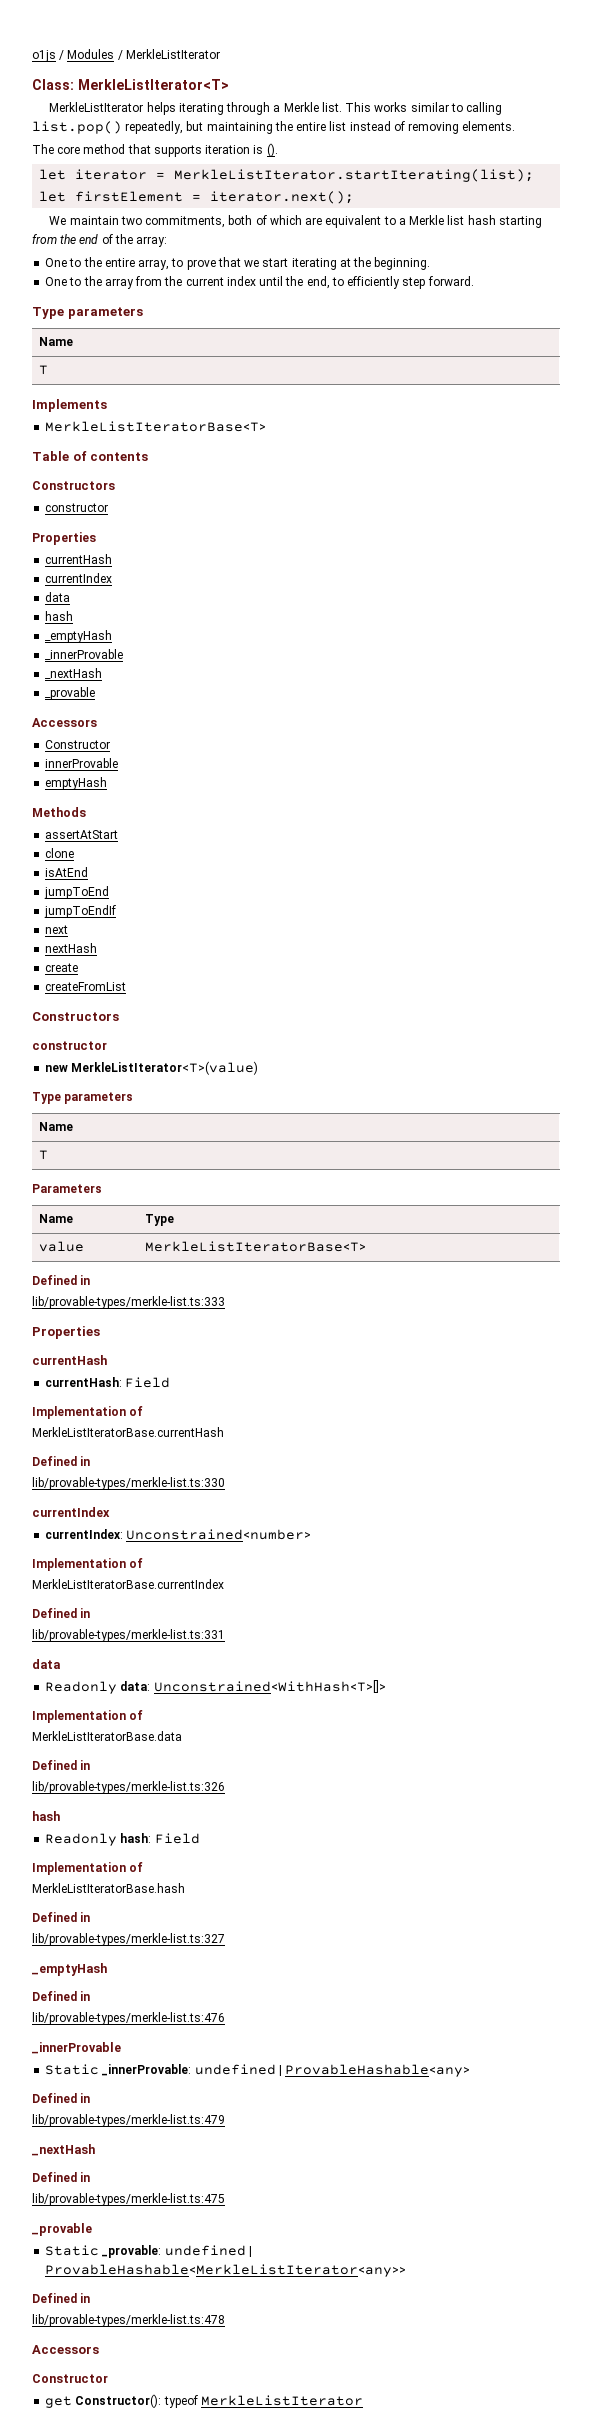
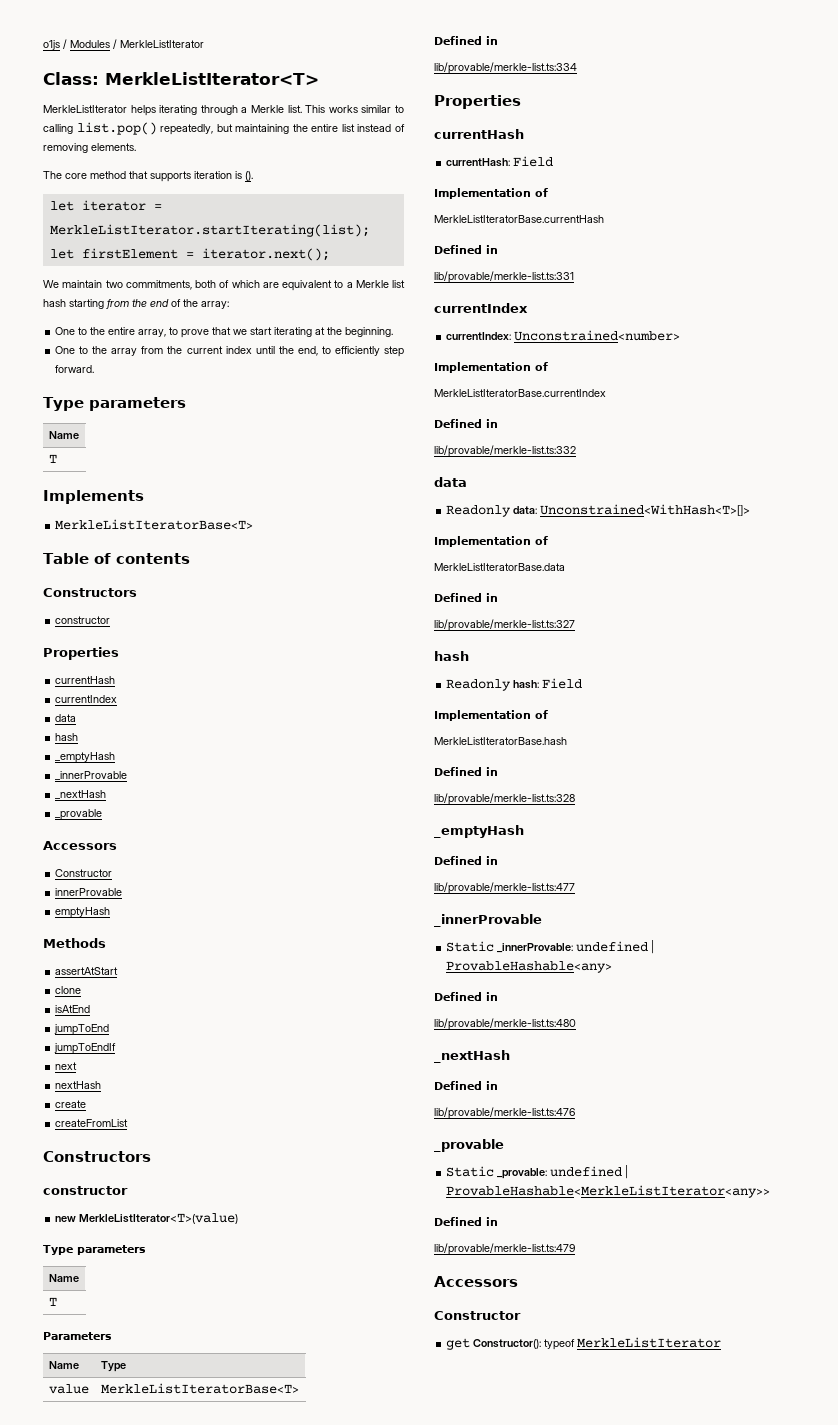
[32,1296,225,1309] lib/provable-types/merkle-list.ts:333 -> [434,62,577,74] lib/provable/merkle-list.ts:334
[32,1477,225,1490] lib/provable-types/merkle-list.ts:330 -> [434,271,574,283] lib/provable/merkle-list.ts:331
[32,1629,225,1642] lib/provable-types/merkle-list.ts:331 -> [434,445,576,457] lib/provable/merkle-list.ts:332
[32,1781,225,1794] lib/provable-types/merkle-list.ts:326 -> [434,619,575,631] lib/provable/merkle-list.ts:327
[32,1933,225,1946] lib/provable-types/merkle-list.ts:327 -> [434,793,575,805] lib/provable/merkle-list.ts:328
[32,2012,225,2025] lib/provable-types/merkle-list.ts:476 -> [434,882,575,894] lib/provable/merkle-list.ts:477
[32,2114,225,2127] lib/provable-types/merkle-list.ts:479 -> [434,1018,576,1030] lib/provable/merkle-list.ts:480
[32,2193,225,2206] lib/provable-types/merkle-list.ts:475 -> [434,1107,575,1119] lib/provable/merkle-list.ts:476
[32,2314,225,2327] lib/provable-types/merkle-list.ts:478 -> [434,1243,575,1255] lib/provable/merkle-list.ts:479

